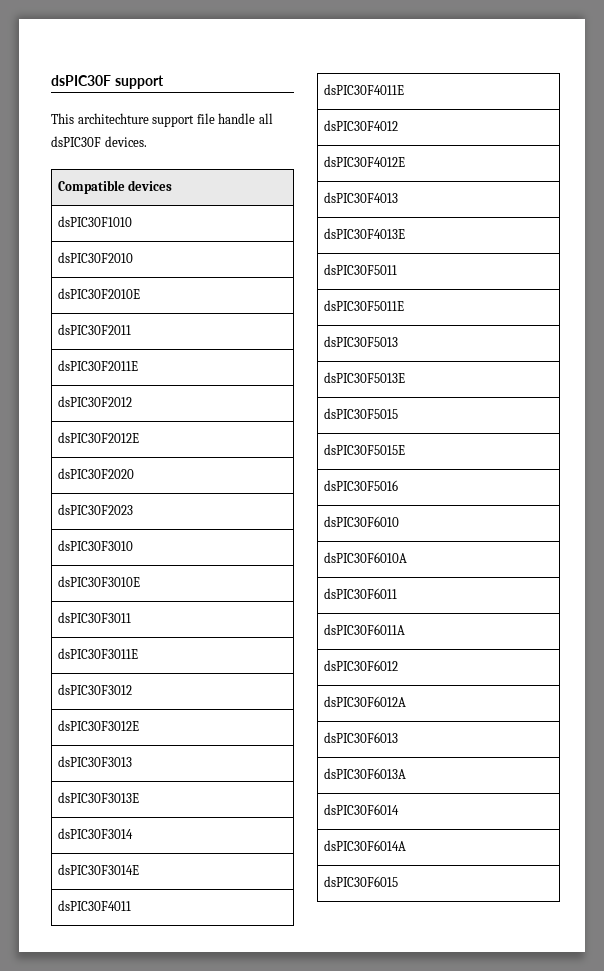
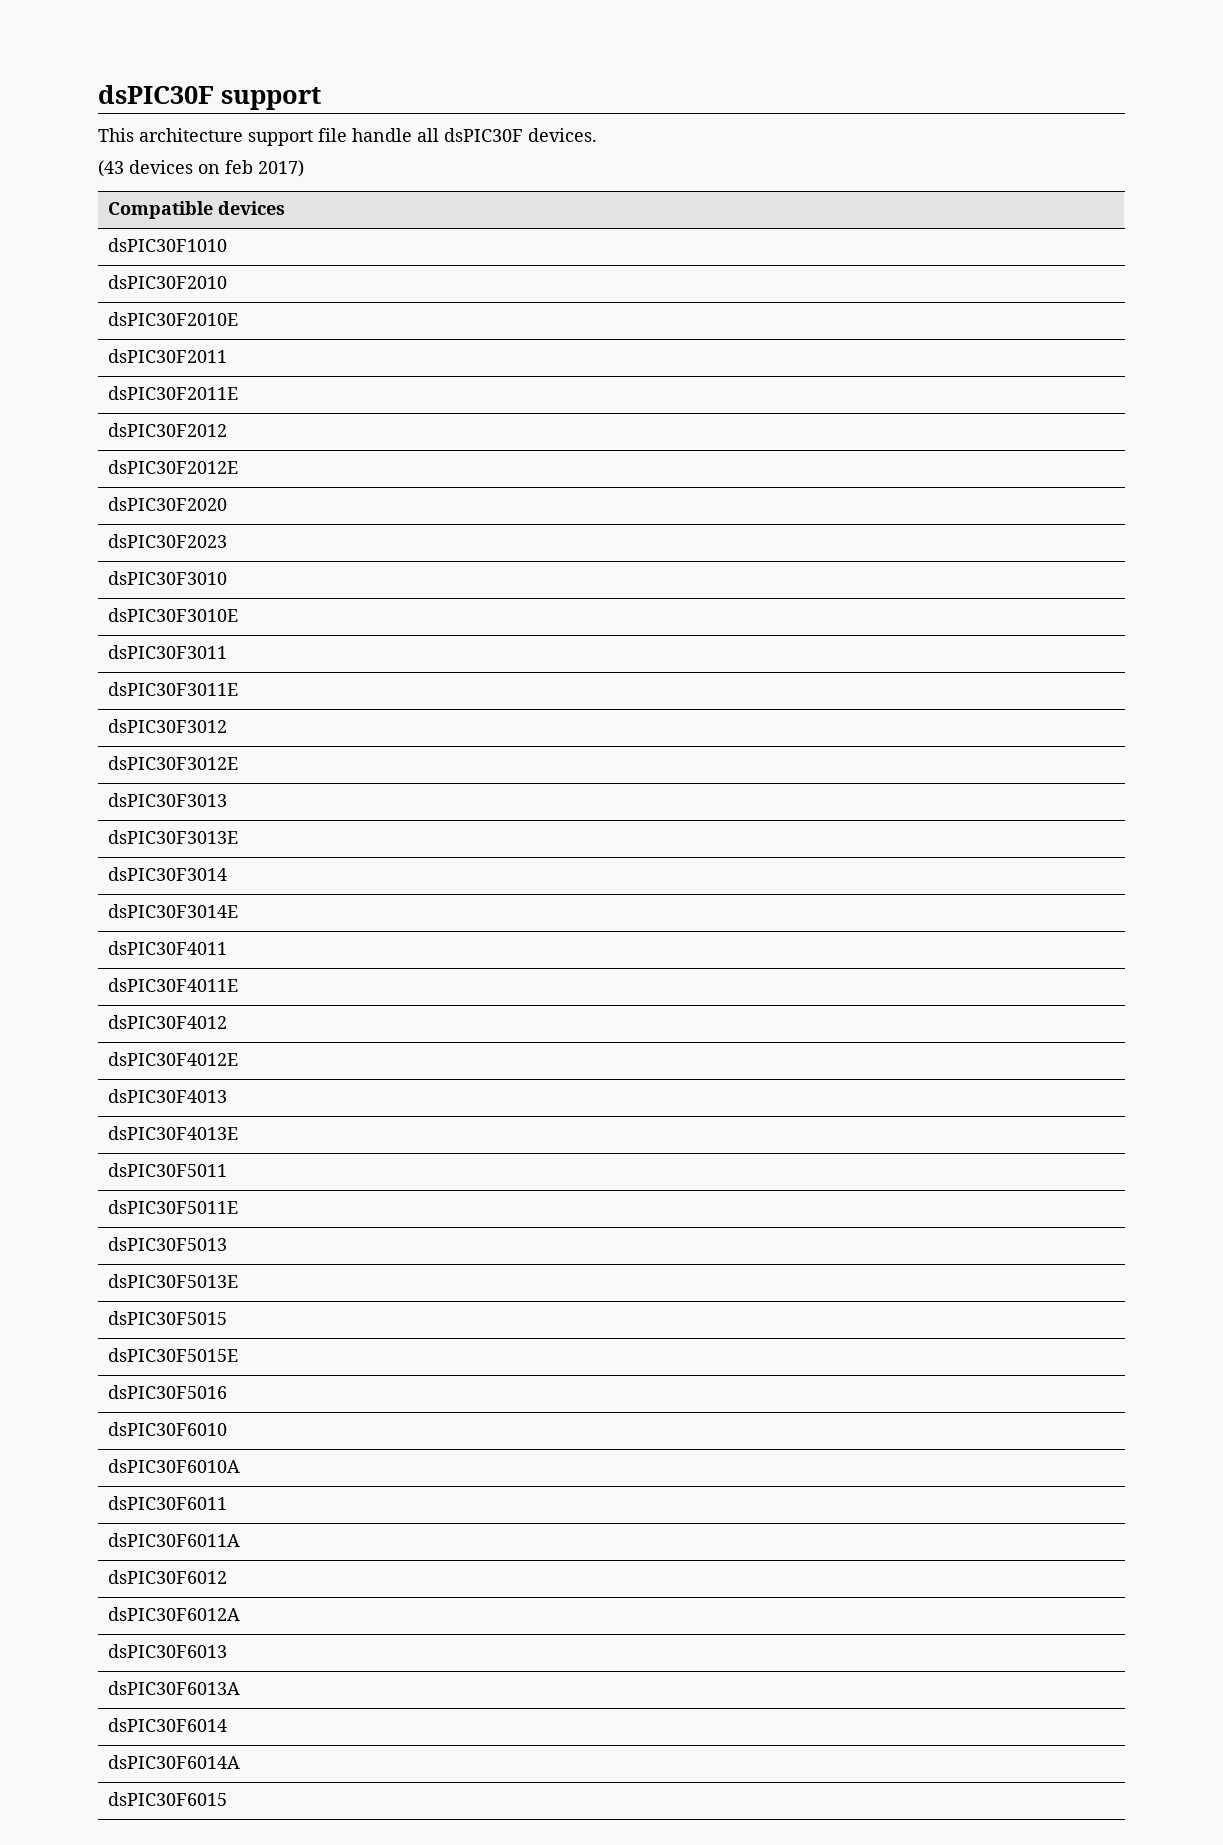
[77,113,149,124] architechture -> [139,128,243,142] architecture
(147, 141) none -> [98,160,304,177] // (43 devices on feb 2017)

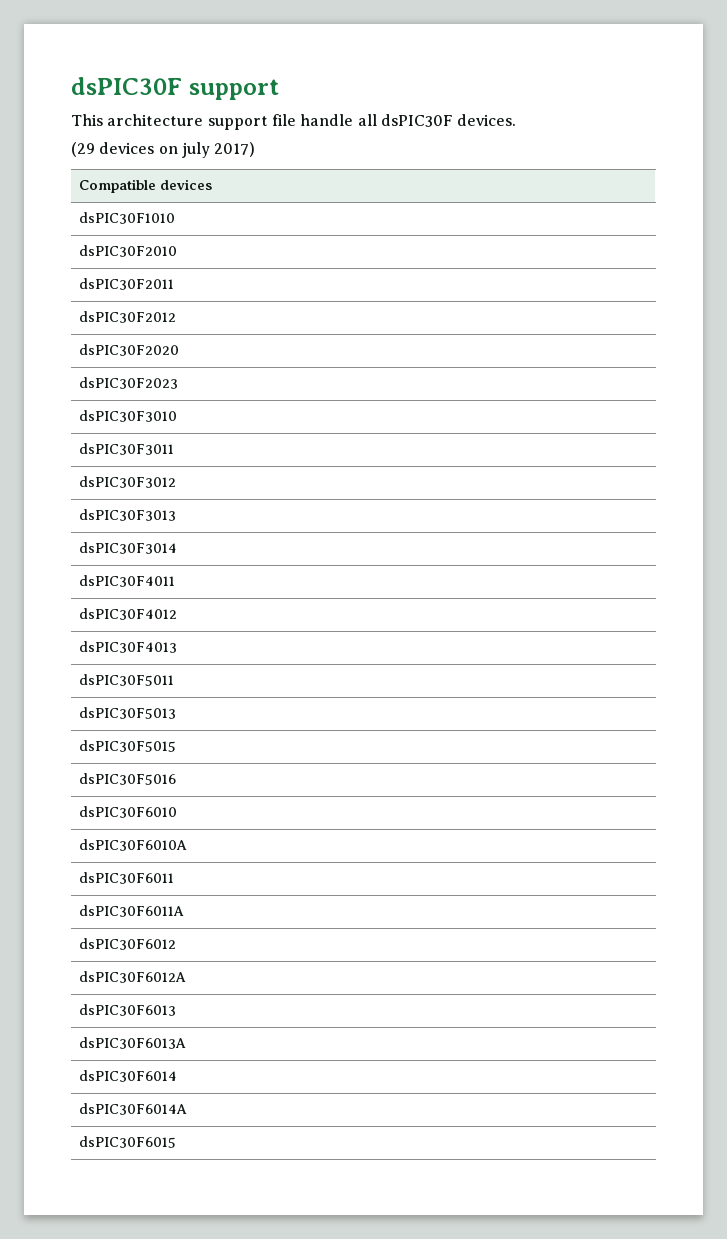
[98,160,124,177] (43 -> [71,142,95,157] (29
[225,160,253,174] feb -> [181,142,210,158] july
[107,312,238,326] // dsPIC30F2010E -> (177, 251) none
[107,386,238,400] // dsPIC30F2011E -> (174, 284) none
[107,460,238,474] // dsPIC30F2012E -> (176, 317) none
[107,608,238,622] // dsPIC30F3010E -> (177, 416) none
[107,682,238,696] // dsPIC30F3011E -> (174, 449) none
[107,756,238,770] // dsPIC30F3012E -> (176, 482) none
[107,830,238,844] // dsPIC30F3013E -> (176, 515) none
[107,904,238,918] // dsPIC30F3014E -> (177, 548) none
[107,978,238,992] // dsPIC30F4011E -> (175, 581) none
[107,1052,238,1066] // dsPIC30F4012E -> (177, 614) none
[107,1126,238,1140] // dsPIC30F4013E -> (177, 647) none
[107,1200,238,1214] // dsPIC30F5011E -> (174, 680) none
[107,1274,238,1288] // dsPIC30F5013E -> (176, 713) none
[107,1348,238,1362] // dsPIC30F5015E -> (176, 746) none

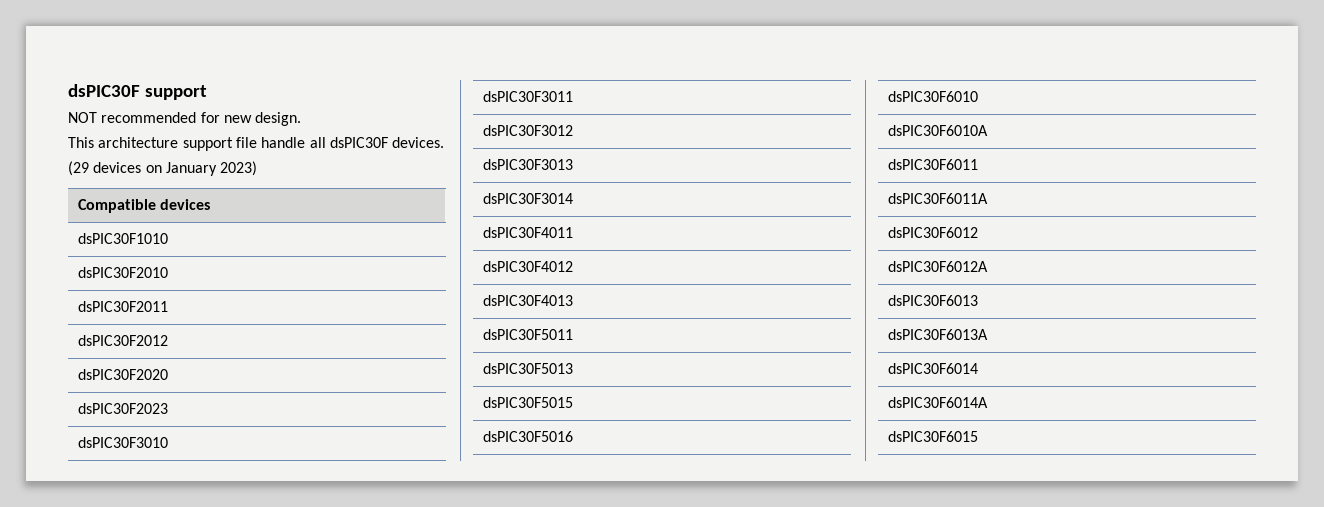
(279, 89) none -> [68,112,302,126] // NOT recommended for new design.
[181,142,256,158] july 2017) -> [165,161,258,176] January 2023)

